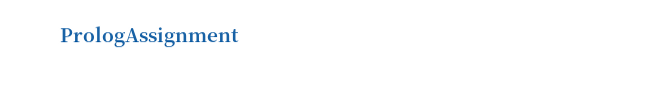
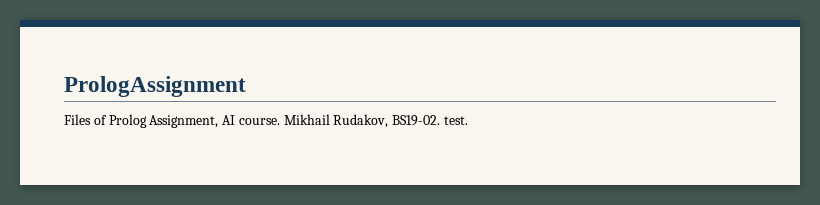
(240, 37) none -> [64,114,469,128] // Files of Prolog Assignment, AI course. Mikhail Rudakov, BS19-02. test.

